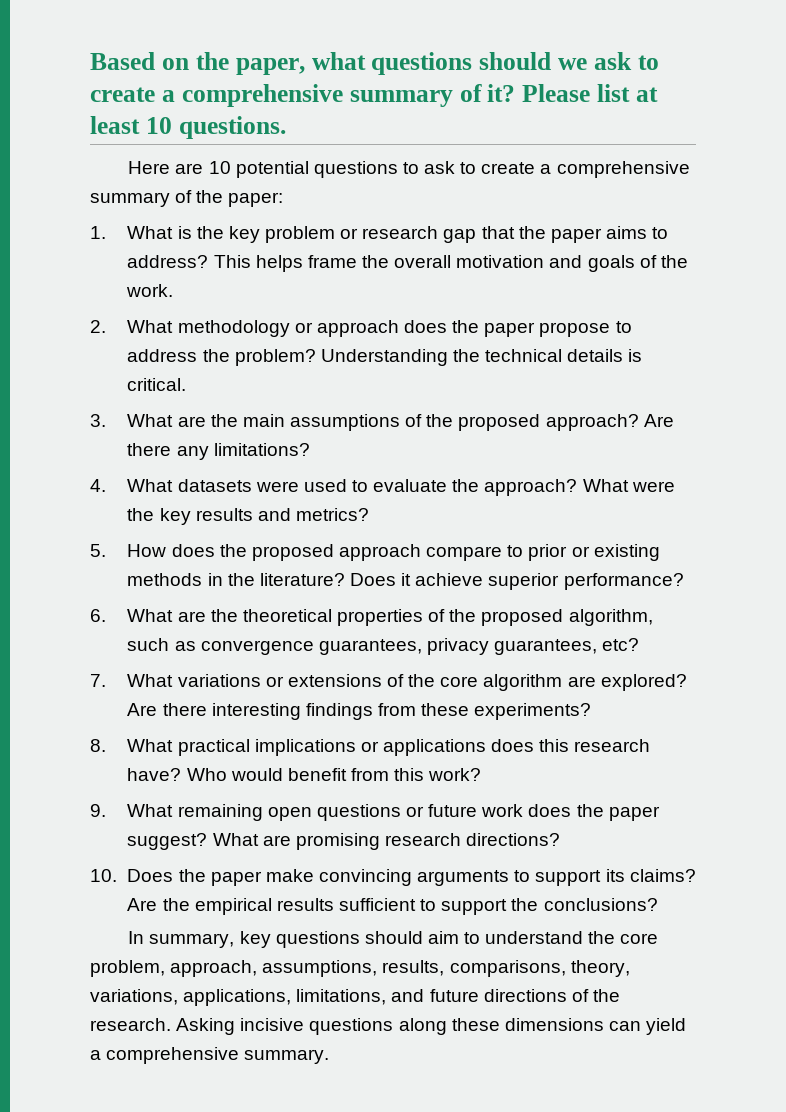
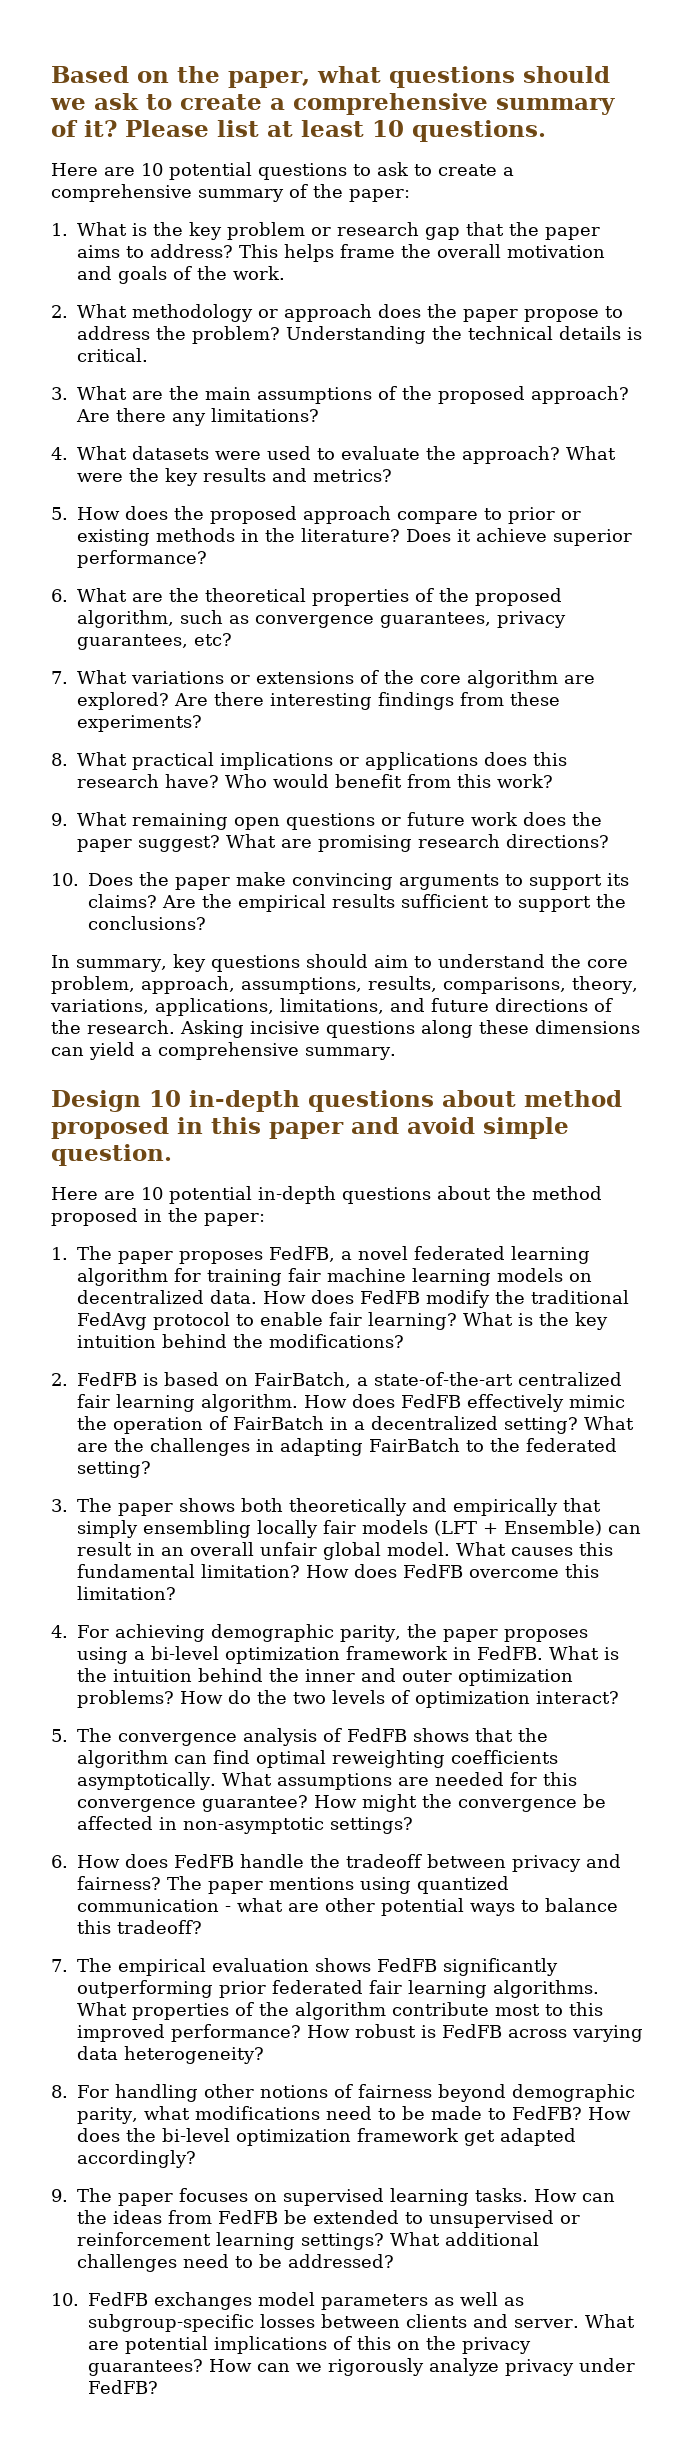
(330, 1056) none -> [51,1090,622,1112] [51,1117,569,1139] [51,1144,172,1166] [51,1186,602,1204] [51,1208,265,1226] [51,1246,590,1264] [77,1268,592,1286] [77,1290,629,1308] [77,1312,608,1330] [77,1334,404,1348] [51,1372,622,1388] [77,1394,625,1412] [77,1416,634,1434] [77,1438,617,1456] [77,1461,151,1478] [51,1498,601,1516] [77,1520,641,1538] [77,1542,613,1560] [77,1564,599,1578] [77,1586,176,1600] [51,1624,588,1642] [77,1646,619,1664] [77,1668,573,1686] [77,1690,619,1708] [51,1728,548,1746] [77,1750,558,1768] [77,1772,577,1790] [77,1794,606,1812] [77,1816,413,1834] [51,1854,621,1872] [77,1876,509,1894] [77,1898,618,1916] [77,1920,202,1934] [51,1958,558,1976] [77,1980,599,1998] [77,2002,603,2020] [77,2024,643,2042] [77,2046,264,2064] [51,2084,635,2102] [77,2106,631,2124] [77,2128,576,2146] [77,2150,196,2168] [51,2188,615,2206] [77,2210,580,2228] [77,2232,539,2250] [77,2254,394,2272] [51,2292,524,2310] [88,2314,635,2332] [88,2336,531,2354] [88,2358,635,2376] [88,2380,158,2394] // Design 10 in-depth questions about method proposed in this paper and avoid simple question. // Here are 10 potential in-depth questions about the method proposed in the paper: // 1. The paper proposes FedFB, a novel federated learning algorithm for training fair machine learning models on decentralized data. How does FedFB modify the traditional FedAvg protocol to enable fair learning? What is the key intuition behind the modifications? // 2. FedFB is based on FairBatch, a state-of-the-art centralized fair learning algorithm. How does FedFB effectively mimic the operation of FairBatch in a decentralized setting? What are the challenges in adapting FairBatch to the federated setting? // 3. The paper shows both theoretically and empirically that simply ensembling locally fair models (LFT + Ensemble) can result in an overall unfair global model. What causes this fundamental limitation? How does FedFB overcome this limitation? // 4. For achieving demographic parity, the paper proposes using a bi-level optimization framework in FedFB. What is the intuition behind the inner and outer optimization problems? How do the two levels of optimization interact? // 5. The convergence analysis of FedFB shows that the algorithm can find optimal reweighting coefficients asymptotically. What assumptions are needed for this convergence guarantee? How might the convergence be affected in non-asymptotic settings? // 6. How does FedFB handle the tradeoff between privacy and fairness? The paper mentions using quantized communication - what are other potential ways to balance this tradeoff? // 7. The empirical evaluation shows FedFB significantly outperforming prior federated fair learning algorithms. What properties of the algorithm contribute most to this improved performance? How robust is FedFB across varying data heterogeneity? // 8. For handling other notions of fairness beyond demographic parity, what modifications need to be made to FedFB? How does the bi-level optimization framework get adapted accordingly? // 9. The paper focuses on supervised learning tasks. How can the ideas from FedFB be extended to unsupervised or reinforcement learning settings? What additional challenges need to be addressed? // 10. FedFB exchanges model parameters as well as subgroup-specific losses between clients and server. What are potential implications of this on the privacy guarantees? How can we rigorously analyze privacy under FedFB?

